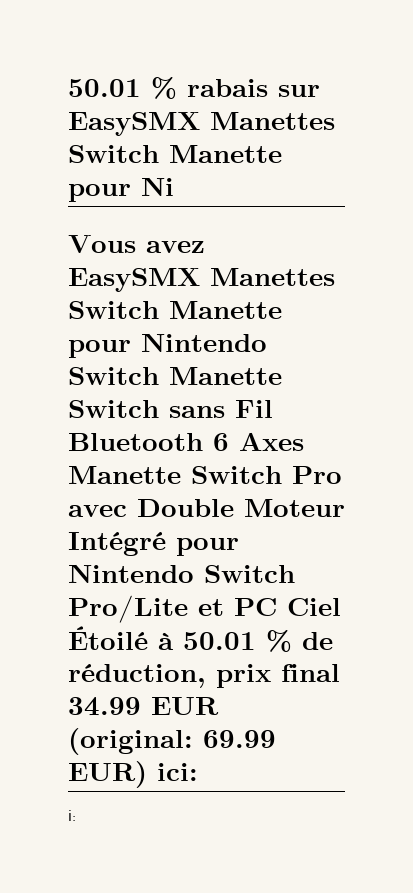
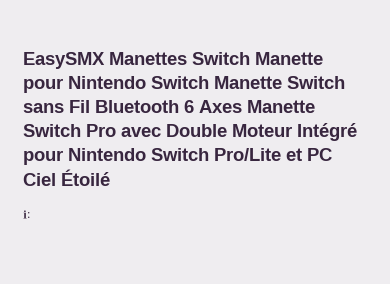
[68,77,320,99] [68,112,335,136] [68,145,282,163] [68,177,174,202] [68,235,205,253] 50.01 % rabais sur EasySMX Manettes Switch Manette pour Ni // Vous avez -> (23, 60) none
[158,630,333,652] [68,664,340,688] [68,697,219,716] [68,728,276,755] [68,761,198,788] à 50.01 % de réduction, prix final 34.99 EUR (original: 69.99 EUR) ici: -> (110, 177) none

